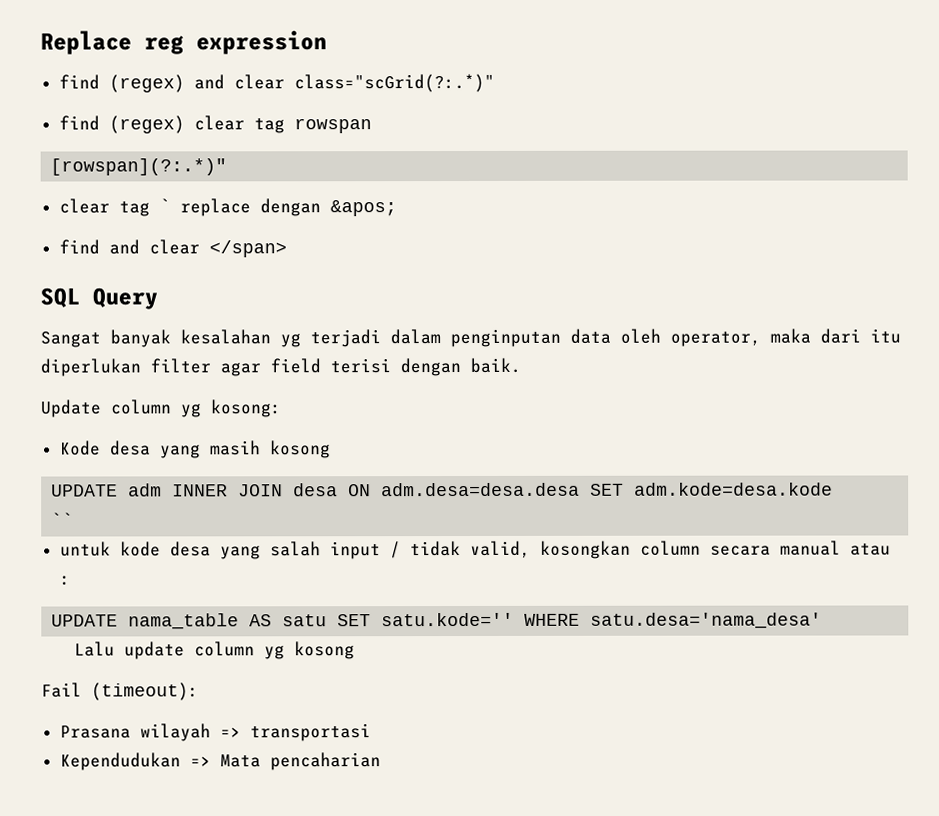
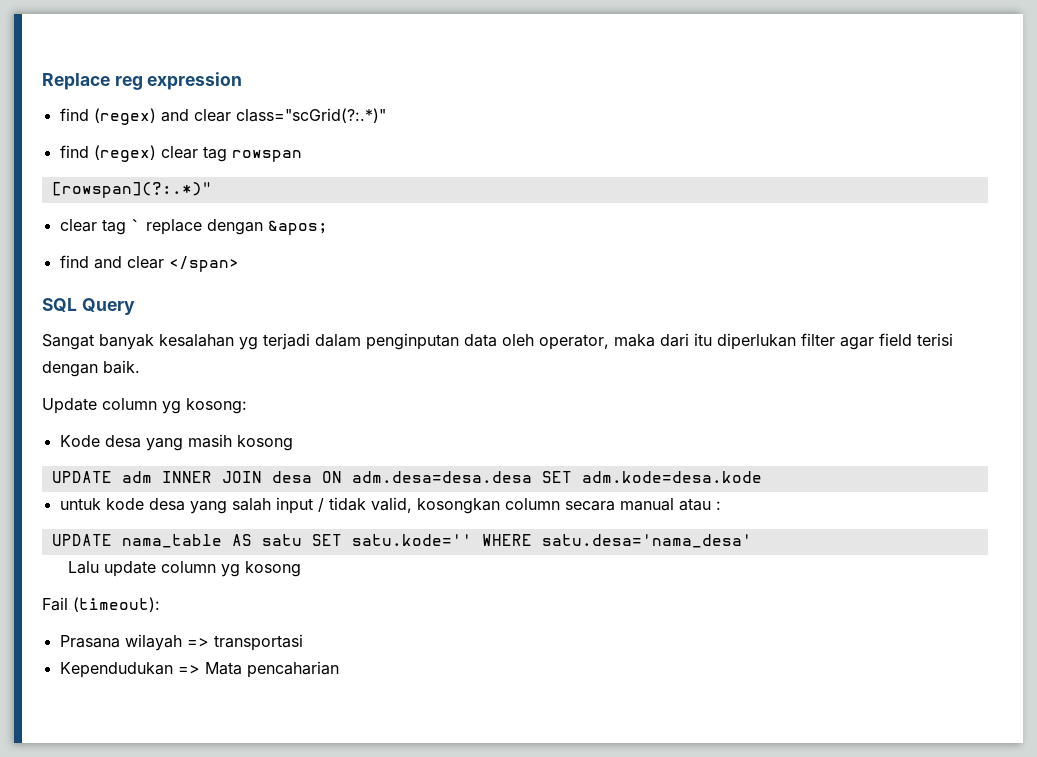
[51,512,75,527] // `` -> (762, 477) none

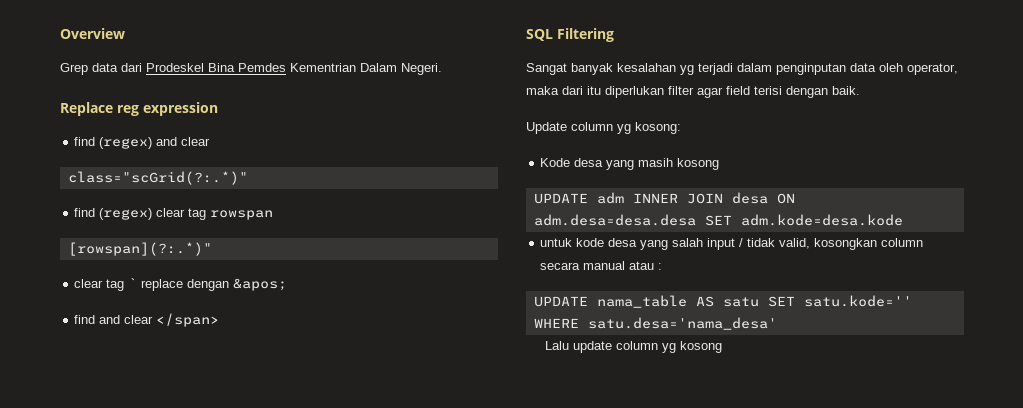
(42, 81) none -> [60,28,125,39] [60,63,442,75] Overview // Grep data dari Prodeskel Bina Pemdes Kementrian Dalam Negeri. //
(231, 115) none -> (211, 141) //
[81,298,135,315] Query -> [557,28,614,42] Filtering
[42,597,160,612] [59,634,303,651] [59,661,339,678] // Fail (timeout): // Prasana wilayah => transportasi // Kependudukan => Mata pencaharian -> (722, 347) none

